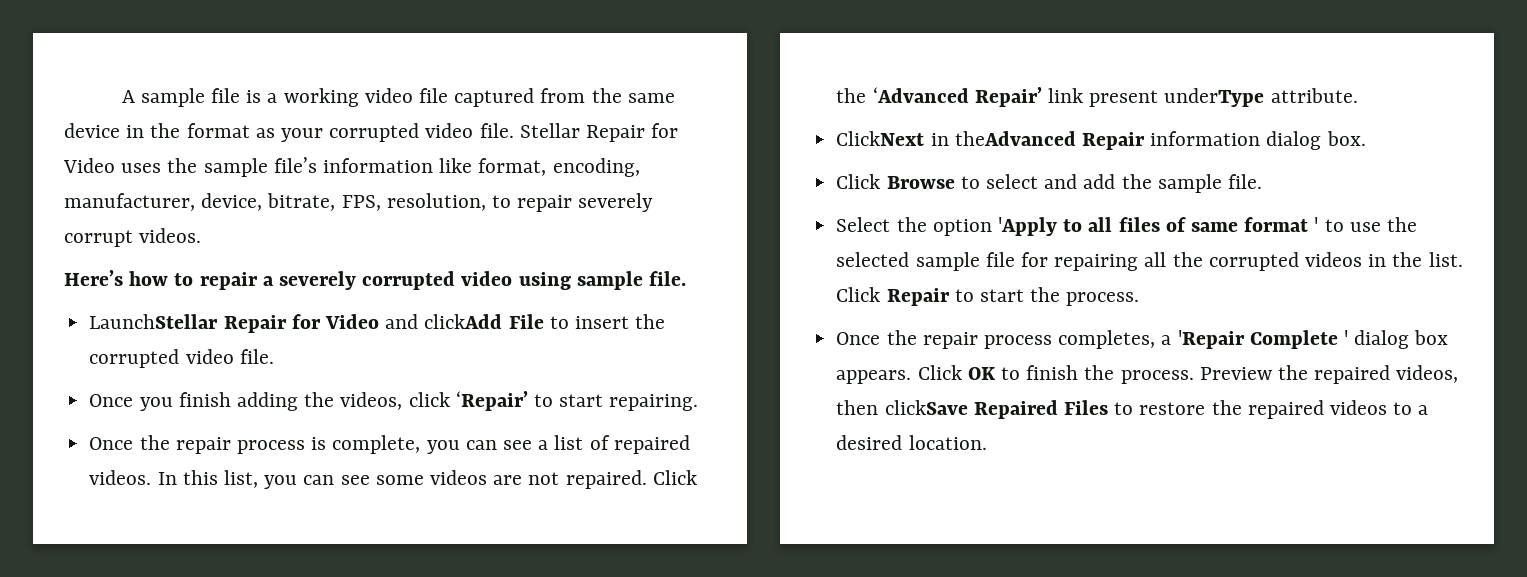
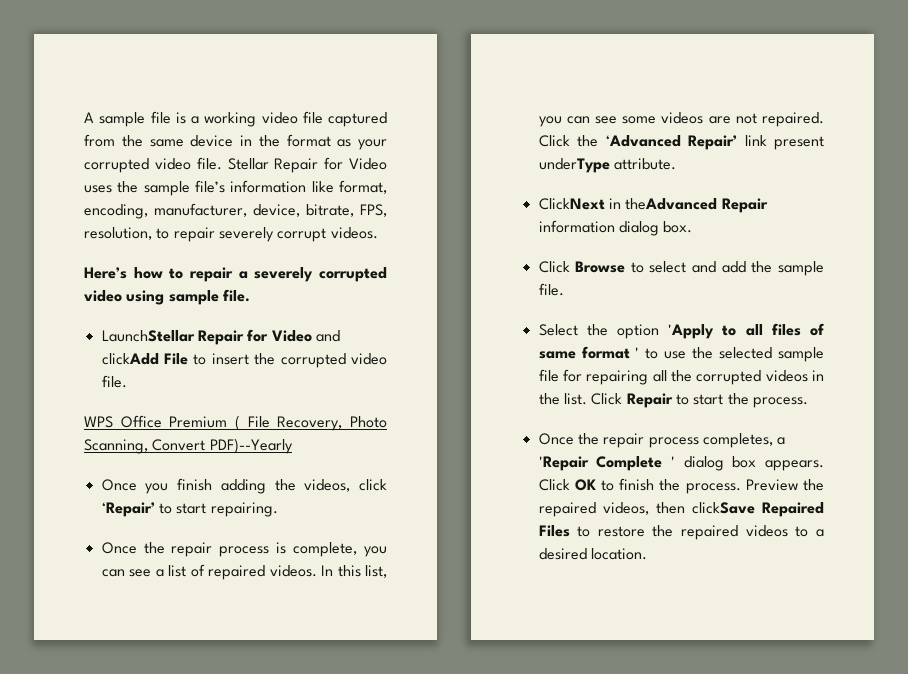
(274, 356) none -> [84,415,387,431] [84,438,293,454] // WPS Office Premium ( File Recovery, Photo Scanning, Convert PDF)--Yearly

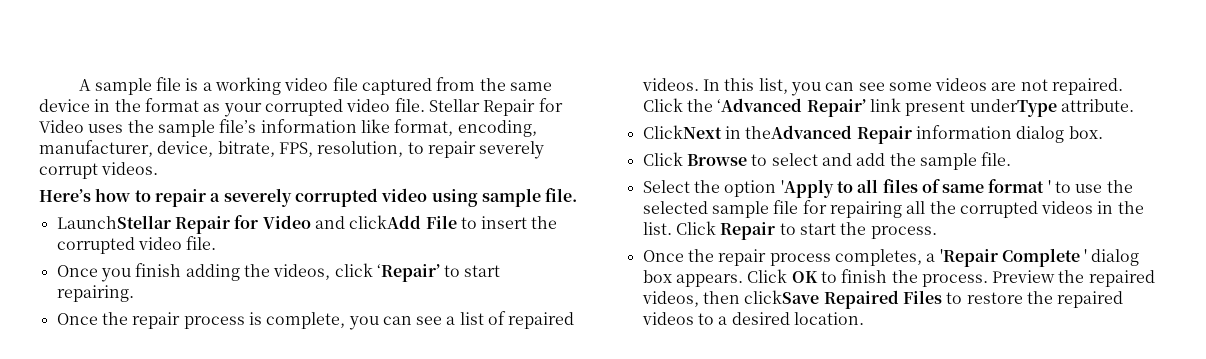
[84,415,387,431] [84,438,293,454] // WPS Office Premium ( File Recovery, Photo Scanning, Convert PDF)--Yearly -> (217, 243) none

